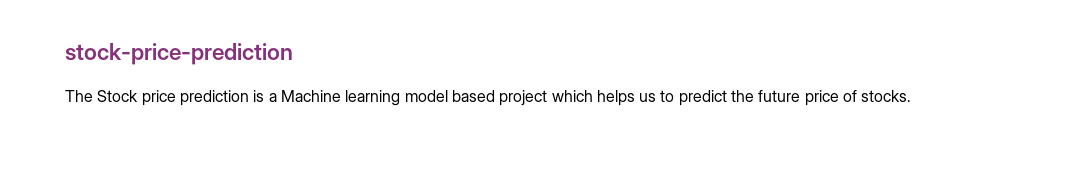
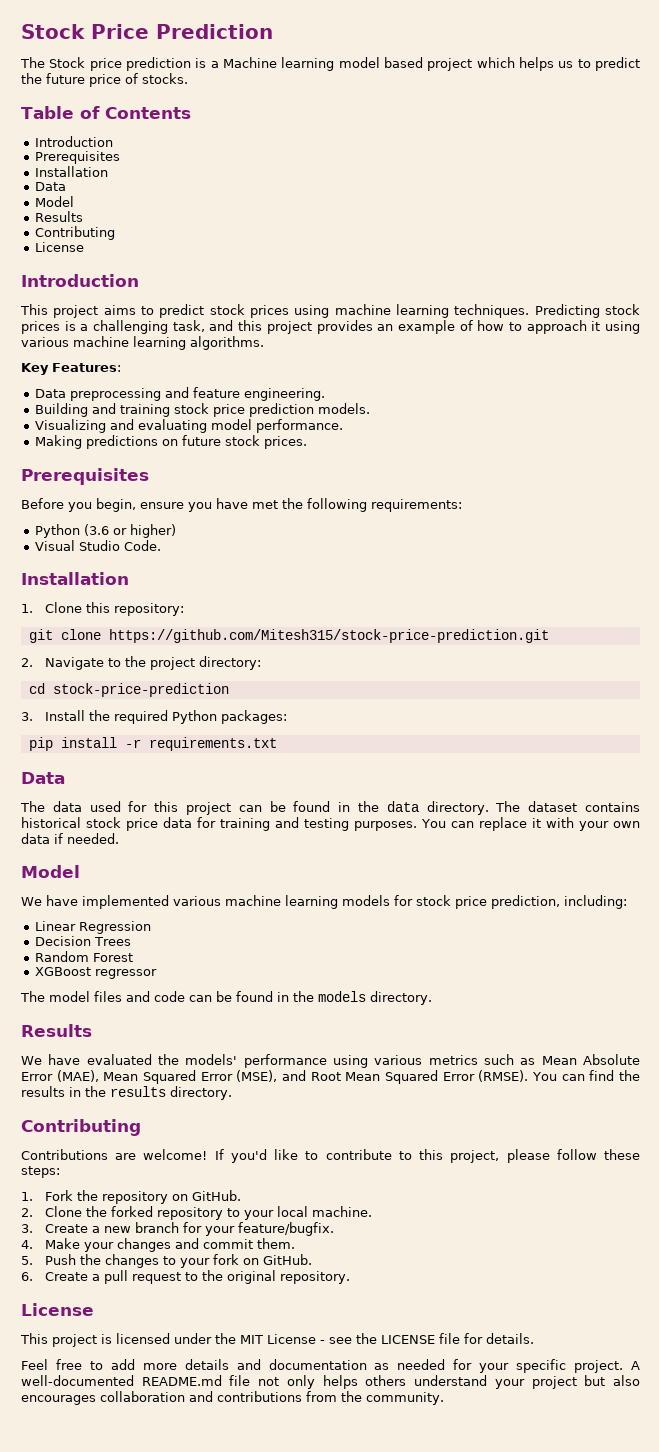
[65,43,293,65] stock-price-prediction -> [21,24,273,39] Stock Price Prediction
(912, 96) none -> [21,106,191,119] [34,136,113,147] [34,151,120,164] [34,166,108,177] [34,182,66,191] [34,196,74,207] [34,211,83,222] [34,226,115,240] [34,242,84,252] [21,274,139,287] [20,304,640,318] [21,320,640,334] [21,336,264,350] [21,363,121,375] [34,387,325,401] [34,403,370,417] [34,419,343,433] [34,435,307,449] [21,468,149,485] [21,498,462,512] [34,524,176,538] [34,540,161,551] [21,572,129,585] [21,602,185,616] [28,629,549,643] [21,656,262,670] [28,683,229,697] [21,710,288,724] [28,737,277,751] [21,772,65,784] [20,801,640,815] [21,817,640,831] [21,833,119,844] [21,865,80,878] [21,895,627,909] [34,921,151,934] [34,936,131,946] [34,951,133,962] [34,967,157,979] [20,991,432,1005] [21,1024,92,1037] [21,1054,640,1068] [21,1070,640,1084] [21,1086,232,1100] [21,1119,141,1136] [21,1149,640,1163] [21,1166,60,1178] [21,1190,242,1204] [21,1206,373,1220] [21,1222,335,1236] [21,1238,296,1252] [21,1254,313,1268] [21,1270,351,1284] [21,1303,94,1316] [20,1333,534,1347] [21,1359,641,1373] [21,1375,641,1389] [21,1391,444,1405] // Table of Contents // Introduction // Prerequisites // Installation // Data // Model // Results // Contributing // License // Introduction // This project aims to predict stock prices using machine learning techniques. Predicting stock prices is a challenging task, and this project provides an example of how to approach it using various machine learning algorithms. // Key Features: // Data preprocessing and feature engineering. // Building and training stock price prediction models. // Visualizing and evaluating model performance. // Making predictions on future stock prices. // Prerequisites // Before you begin, ensure you have met the following requirements: // Python (3.6 or higher) // Visual Studio Code. // Installation // 1. Clone this repository: // git clone https://github.com/Mitesh315/stock-price-prediction.git // 2. Navigate to the project directory: // cd stock-price-prediction // 3. Install the required Python packages: // pip install -r requirements.txt // Data // The data used for this project can be found in the data directory. The dataset contains historical stock price data for training and testing purposes. You can replace it with your own data if needed. // Model // We have implemented various machine learning models for stock price prediction, including: // Linear Regression // Decision Trees // Random Forest // XGBoost regressor // The model files and code can be found in the models directory. // Results // We have evaluated the models' performance using various metrics such as Mean Absolute Error (MAE), Mean Squared Error (MSE), and Root Mean Squared Error (RMSE). You can find the results in the results directory. // Contributing // Contributions are welcome! If you'd like to contribute to this project, please follow these steps: // 1. Fork the repository on GitHub. // 2. Clone the forked repository to your local machine. // 3. Create a new branch for your feature/bugfix. // 4. Make your changes and commit them. // 5. Push the changes to your fork on GitHub. // 6. Create a pull request to the original repository. // License // This project is licensed under the MIT License - see the LICENSE file for details. // Feel free to add more details and documentation as needed for your specific project. A well-documented README.md file not only helps others understand your project but also encourages collaboration and contributions from the community.

